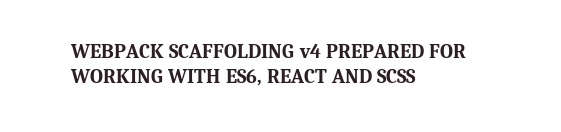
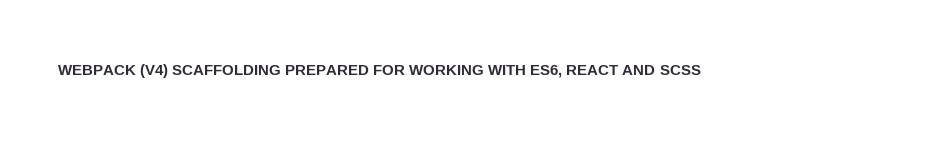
[169,44,321,58] SCAFFOLDING v4 -> [140,64,282,78] (V4) SCAFFOLDING

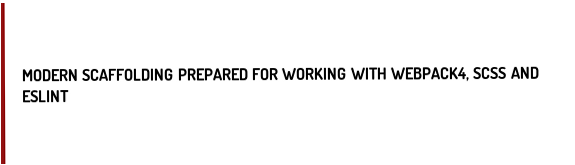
[58,64,169,78] WEBPACK (V4) -> [21,69,78,82] MODERN
[530,65,701,78] ES6, REACT AND SCSS -> [389,66,539,82] [22,90,70,103] WEBPACK4, SCSS AND ESLINT

